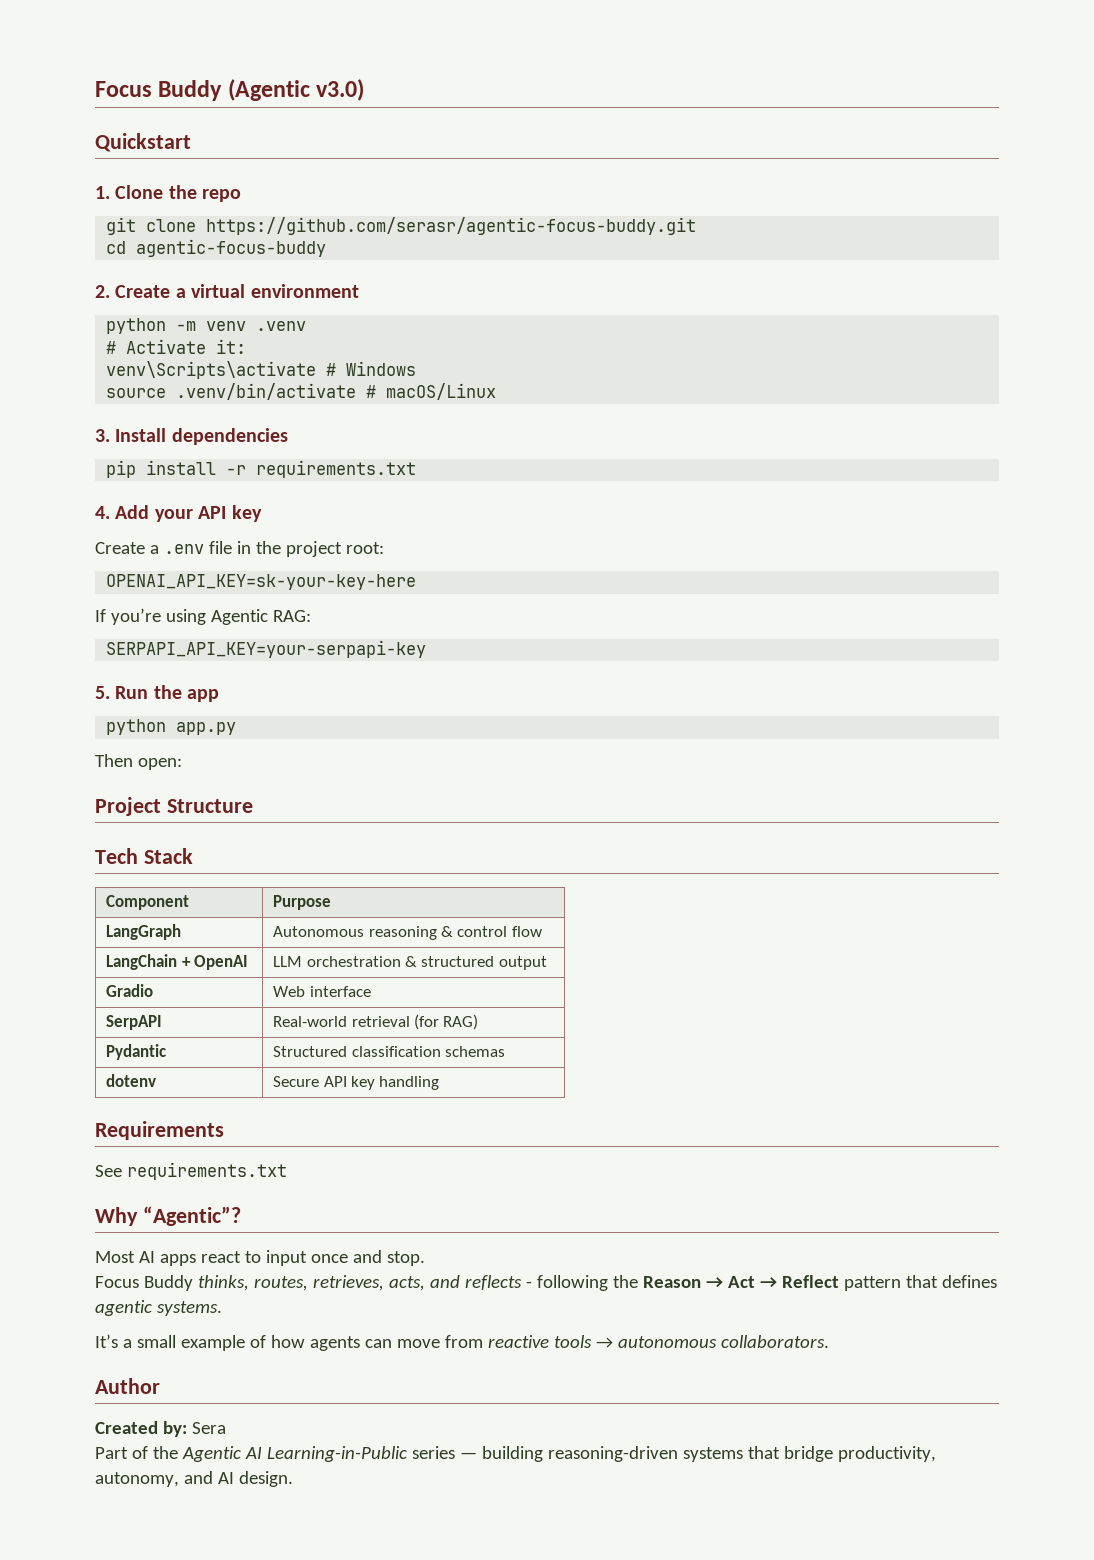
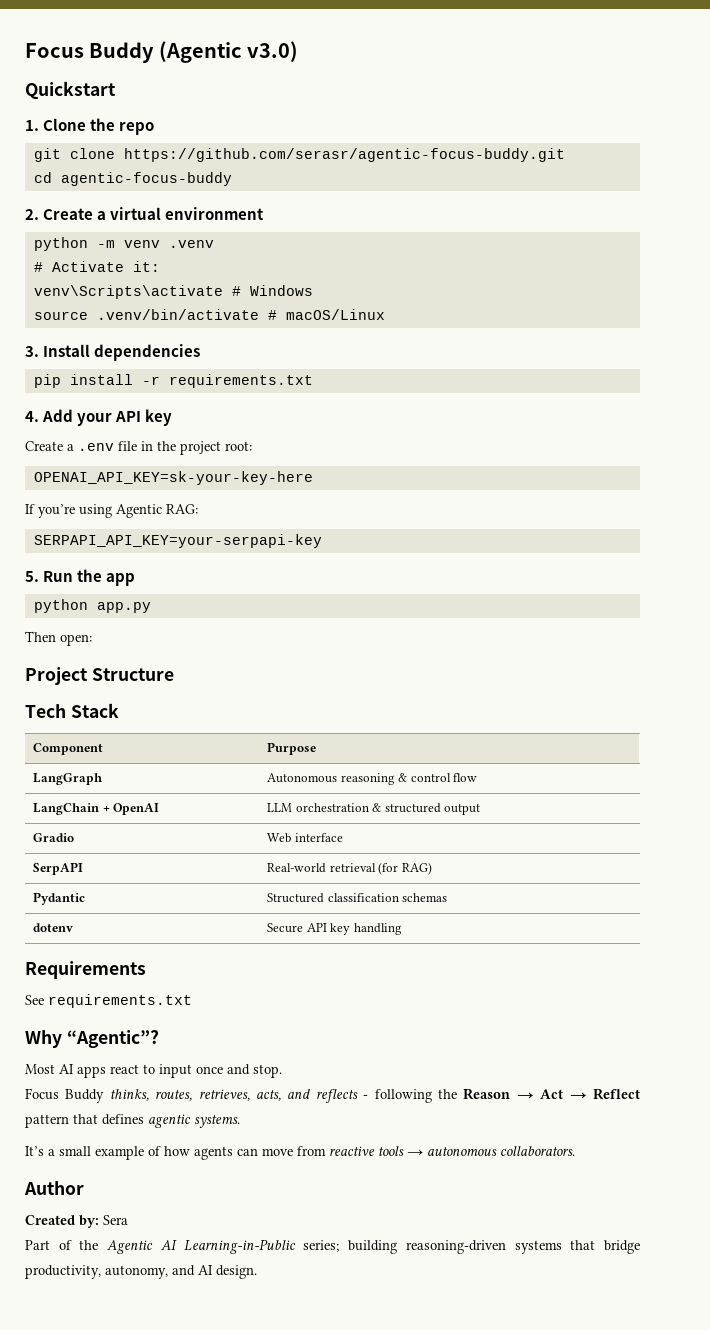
[411,1446,477,1459] series — -> [303,1240,340,1252] series;

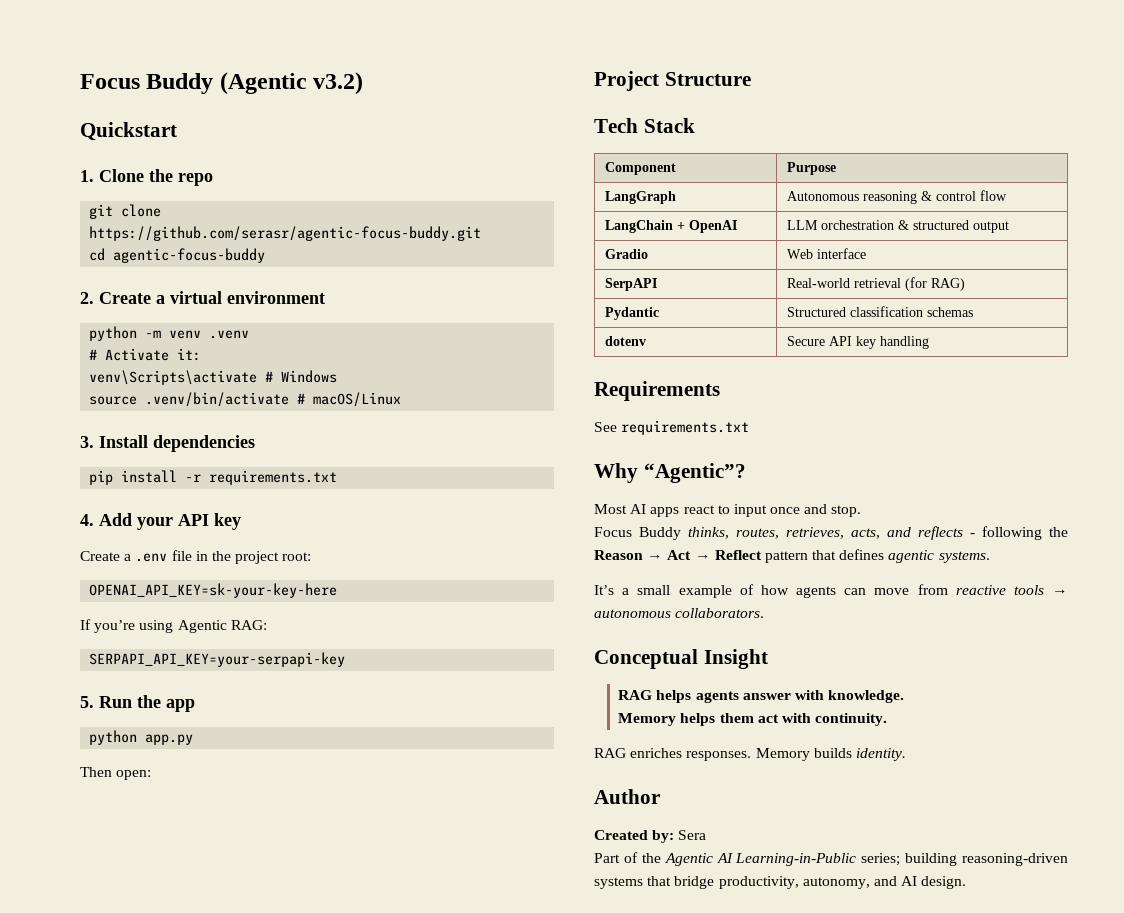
[247,41,299,62] v3.0) -> [313,72,364,95] v3.2)
(575, 1151) none -> [594,649,768,669] [618,690,905,703] [618,713,888,726] [594,748,906,761] // Conceptual Insight // RAG helps agents answer with knowledge. // Memory helps them act with continuity. // RAG enriches responses. Memory builds identity.

